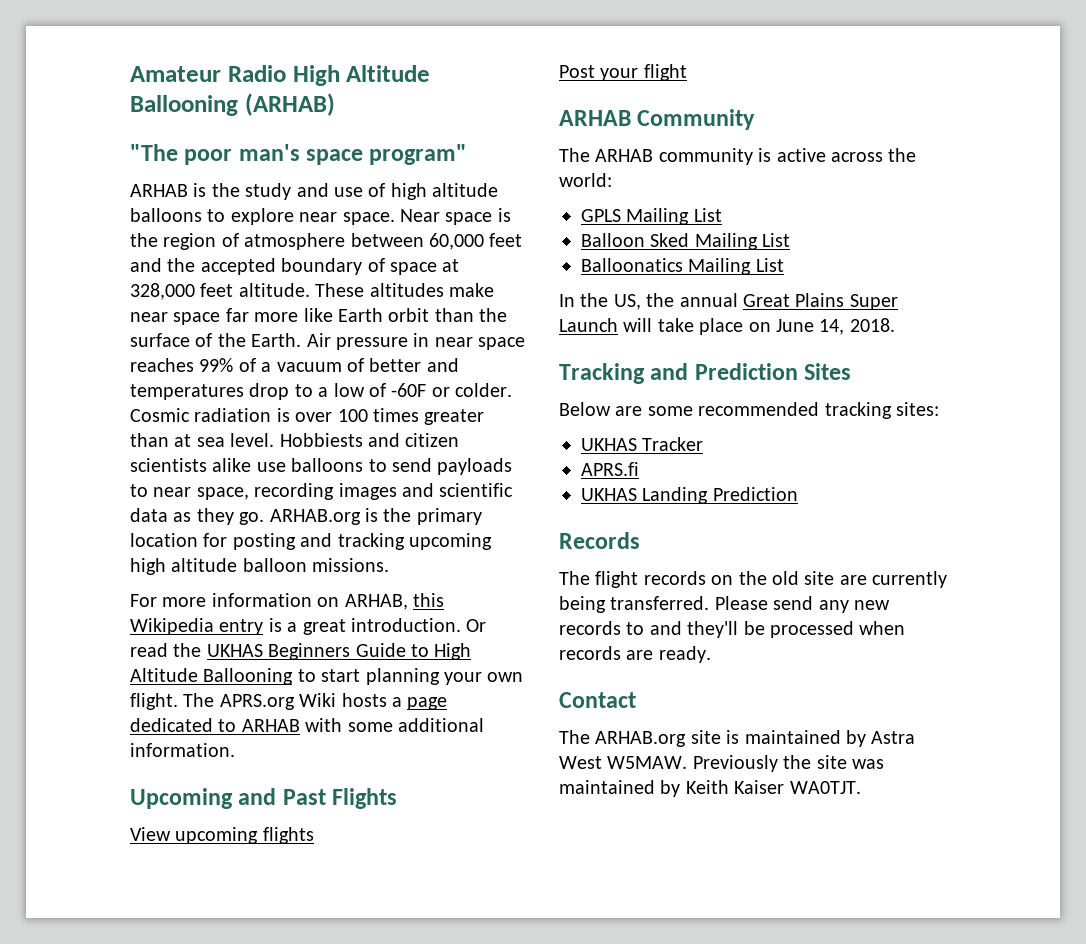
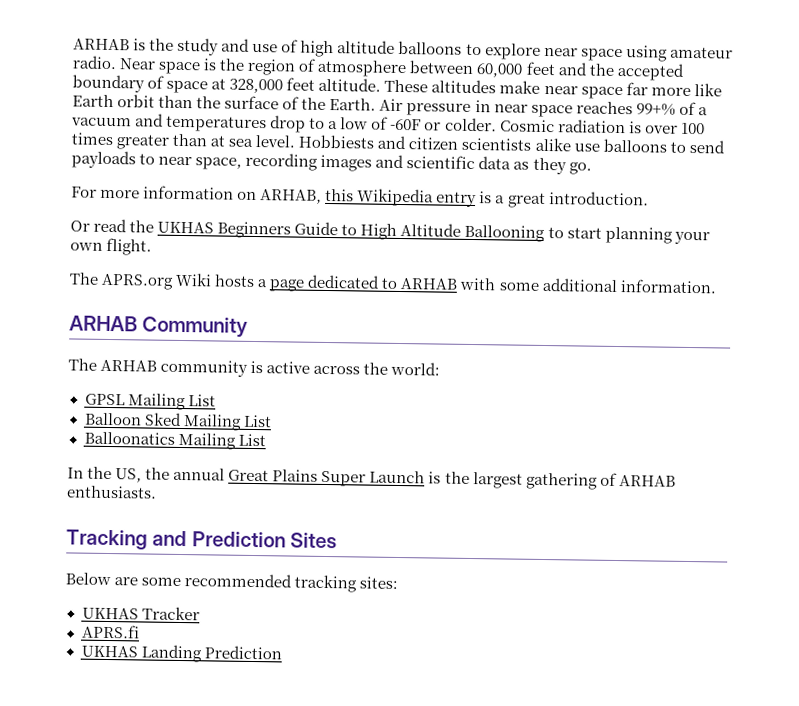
[130,65,431,86] [130,93,335,116] [130,144,468,165] Amateur Radio High Altitude Ballooning (ARHAB) // "The poor man's space program" // -> (73, 44) none
[342,212,395,225] space. -> [580,45,733,62] [72,55,117,70] space using amateur radio.
[199,358,234,372] 99% -> [635,103,676,116] 99+%
[347,358,422,372] of better -> (132, 122) none
[269,508,482,525] [130,533,492,550] [130,558,390,575] ARHAB.org is the primary location for posting and tracking upcoming high altitude balloon missions. -> (592, 168) none
(461, 625) none -> (649, 198) //
(178, 701) none -> (153, 246) //
[130,788,398,809] [130,827,314,844] [559,64,687,81] // Upcoming and Past Flights // View upcoming flights // Post your flight -> (717, 286) none
[581,209,621,222] GPLS -> [84,393,125,406] GPSL
[623,318,895,335] will take place on June 14, 2018. -> [428,471,676,490] [66,485,157,499] is the largest gathering of ARHAB enthusiasts.
[559,532,640,549] [559,571,948,588] [559,596,890,613] [559,621,906,638] [559,646,711,663] [559,692,636,708] [559,730,916,747] [559,755,884,772] [559,780,861,797] // Records // The flight records on the old site are currently being transferred. Please send any new records to and they'll be processed when records are ready. // Contact // The ARHAB.org site is maintained by Astra West W5MAW. Previously the site was maintained by Keith Kaiser WA0TJT. -> (282, 652) none

